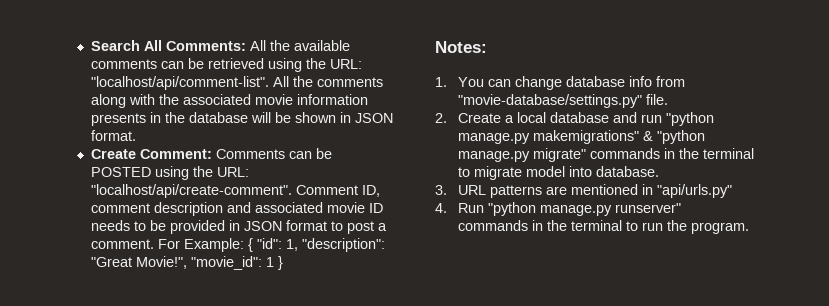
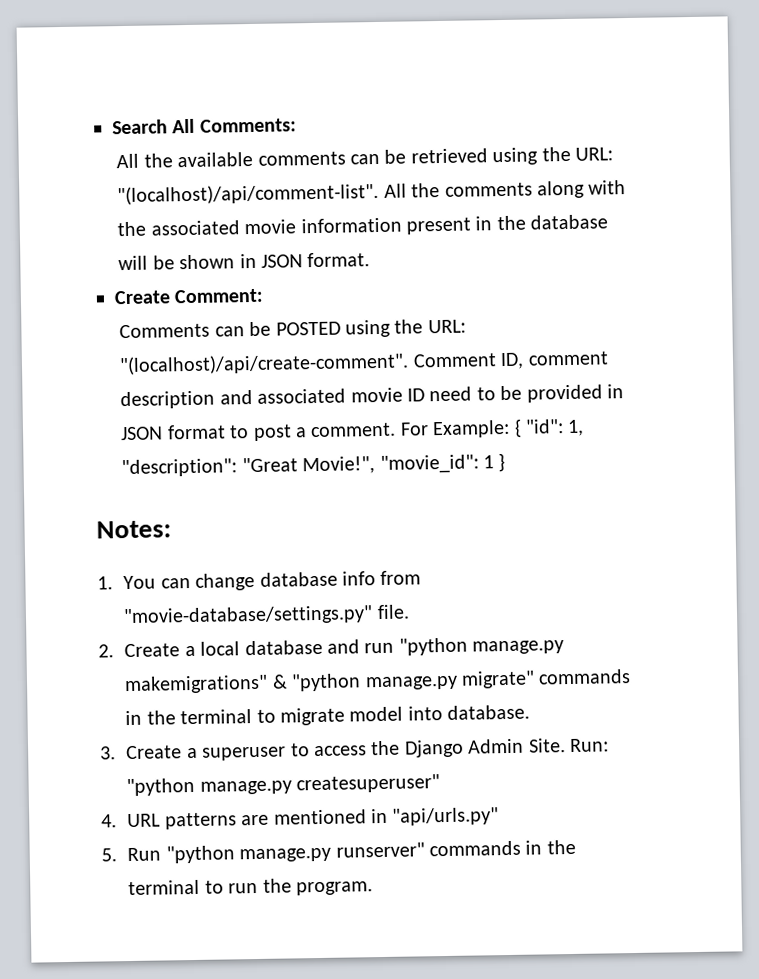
(246, 46) none -> (297, 125) //
[90,76,269,90] "localhost/api/comment-list". -> [117,182,380,206] "(localhost)/api/comment-list".
[90,113,146,126] presents -> [405,217,471,235] present
(212, 154) none -> (265, 296) //
[90,184,292,198] "localhost/api/create-comment". -> [119,352,410,376] "(localhost)/api/create-comment".
[90,220,130,231] needs -> [429,386,473,402] need
(447, 190) none -> [126,738,609,761] [126,774,441,797] [101,814,117,828] Create a superuser to access the Django Admin Site. Run: "python manage.py createsuperuser" // 4.
[435,203,447,213] 4. -> [101,848,117,862] 5.

